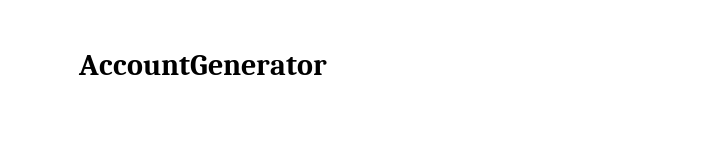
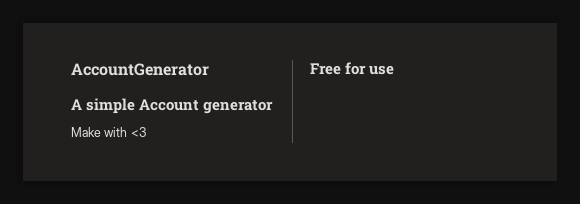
(327, 65) none -> [71,98,274,114] [71,127,146,137] [310,62,395,75] // A simple Account generator // Make with <3 // Free for use

